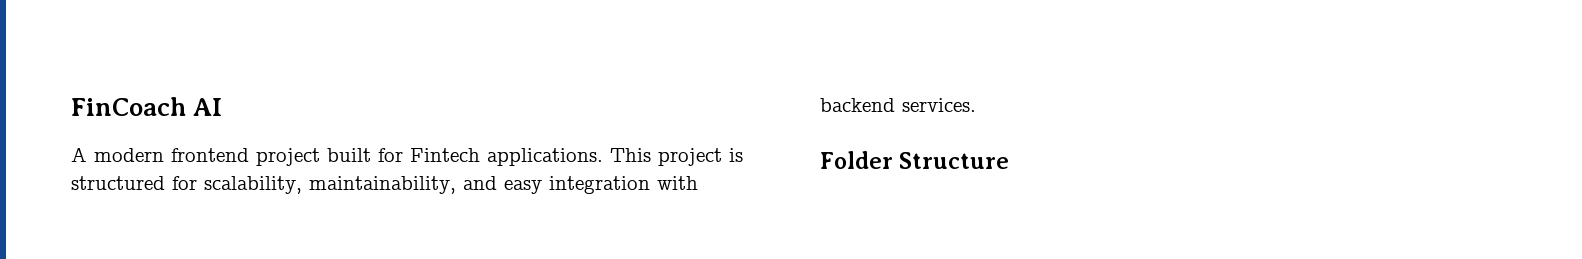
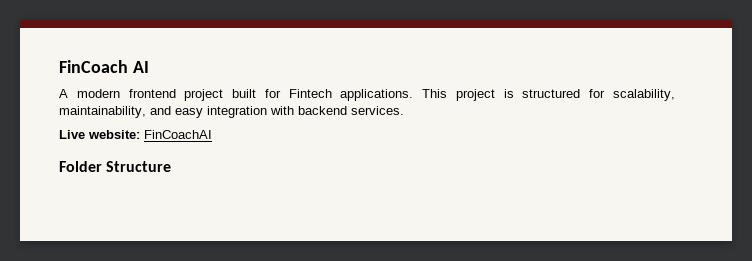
(976, 105) none -> [59,130,212,139] // Live website: FinCoachAI

